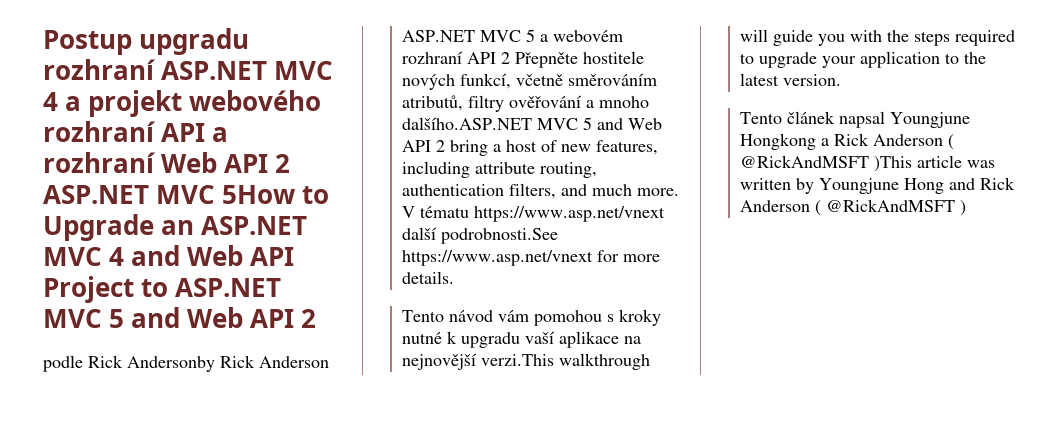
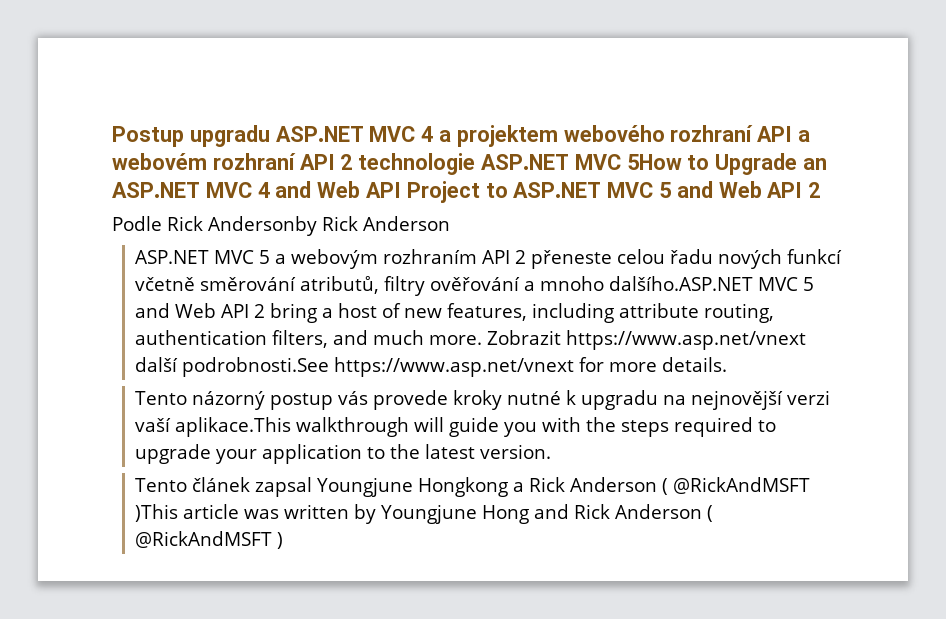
[43,59,155,80] rozhraní -> (270, 136) none
[88,90,183,117] projekt -> [456,125,558,147] projektem
[43,152,291,173] rozhraní Web API 2 -> [112,153,476,175] webovém rozhraní API 2 technologie
[43,355,83,372] podle -> [112,216,162,231] Podle
[553,30,624,42] [402,51,645,68] [402,73,658,90] webovém rozhraní API 2 Přepněte hostitele nových funkcí, včetně směrováním -> [290,249,842,269] [134,277,296,291] webovým rozhraním API 2 přeneste celou řadu nových funkcí včetně směrování
[402,206,470,218] V tématu -> [486,330,561,345] Zobrazit
[449,309,662,326] [402,331,642,348] [402,353,555,370] návod vám pomohou s kroky nutné k upgradu vaší aplikace na nejnovější verzi.This -> [191,390,830,410] [134,417,291,437] názorný postup vás provede kroky nutné k upgradu na nejnovější verzi vaší aplikace.This
[839,111,886,128] napsal -> [254,477,312,497] zapsal

